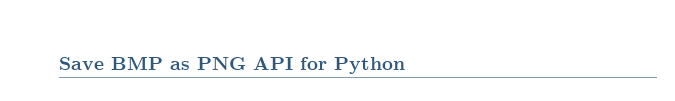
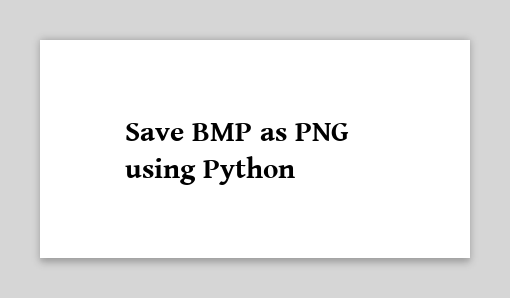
[253,57,327,70] API for -> [125,158,196,185] using

